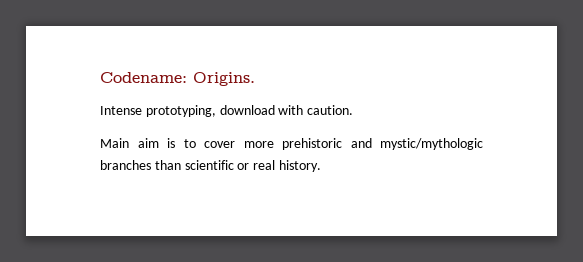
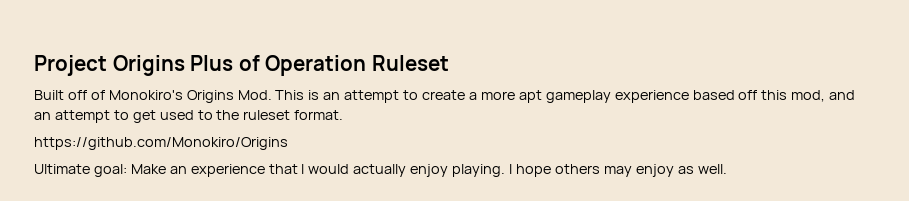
[100,72,255,86] [100,105,354,117] [100,138,483,150] [100,160,321,172] Codename: Origins. // Intense prototyping, download with caution. // Main aim is to cover more prehistoric and mystic/mythologic branches than scientific or real history. -> [34,55,449,76] [34,90,856,103] [34,110,344,123] [34,137,288,150] [34,164,727,177] Project Origins Plus of Operation Ruleset // Built off of Monokiro's Origins Mod. This is an attempt to create a more apt gameplay experience based off this mod, and an attempt to get used to the ruleset format. // https://github.com/Monokiro/Origins // Ultimate goal: Make an experience that I would actually enjoy playing. I hope others may enjoy as well.

